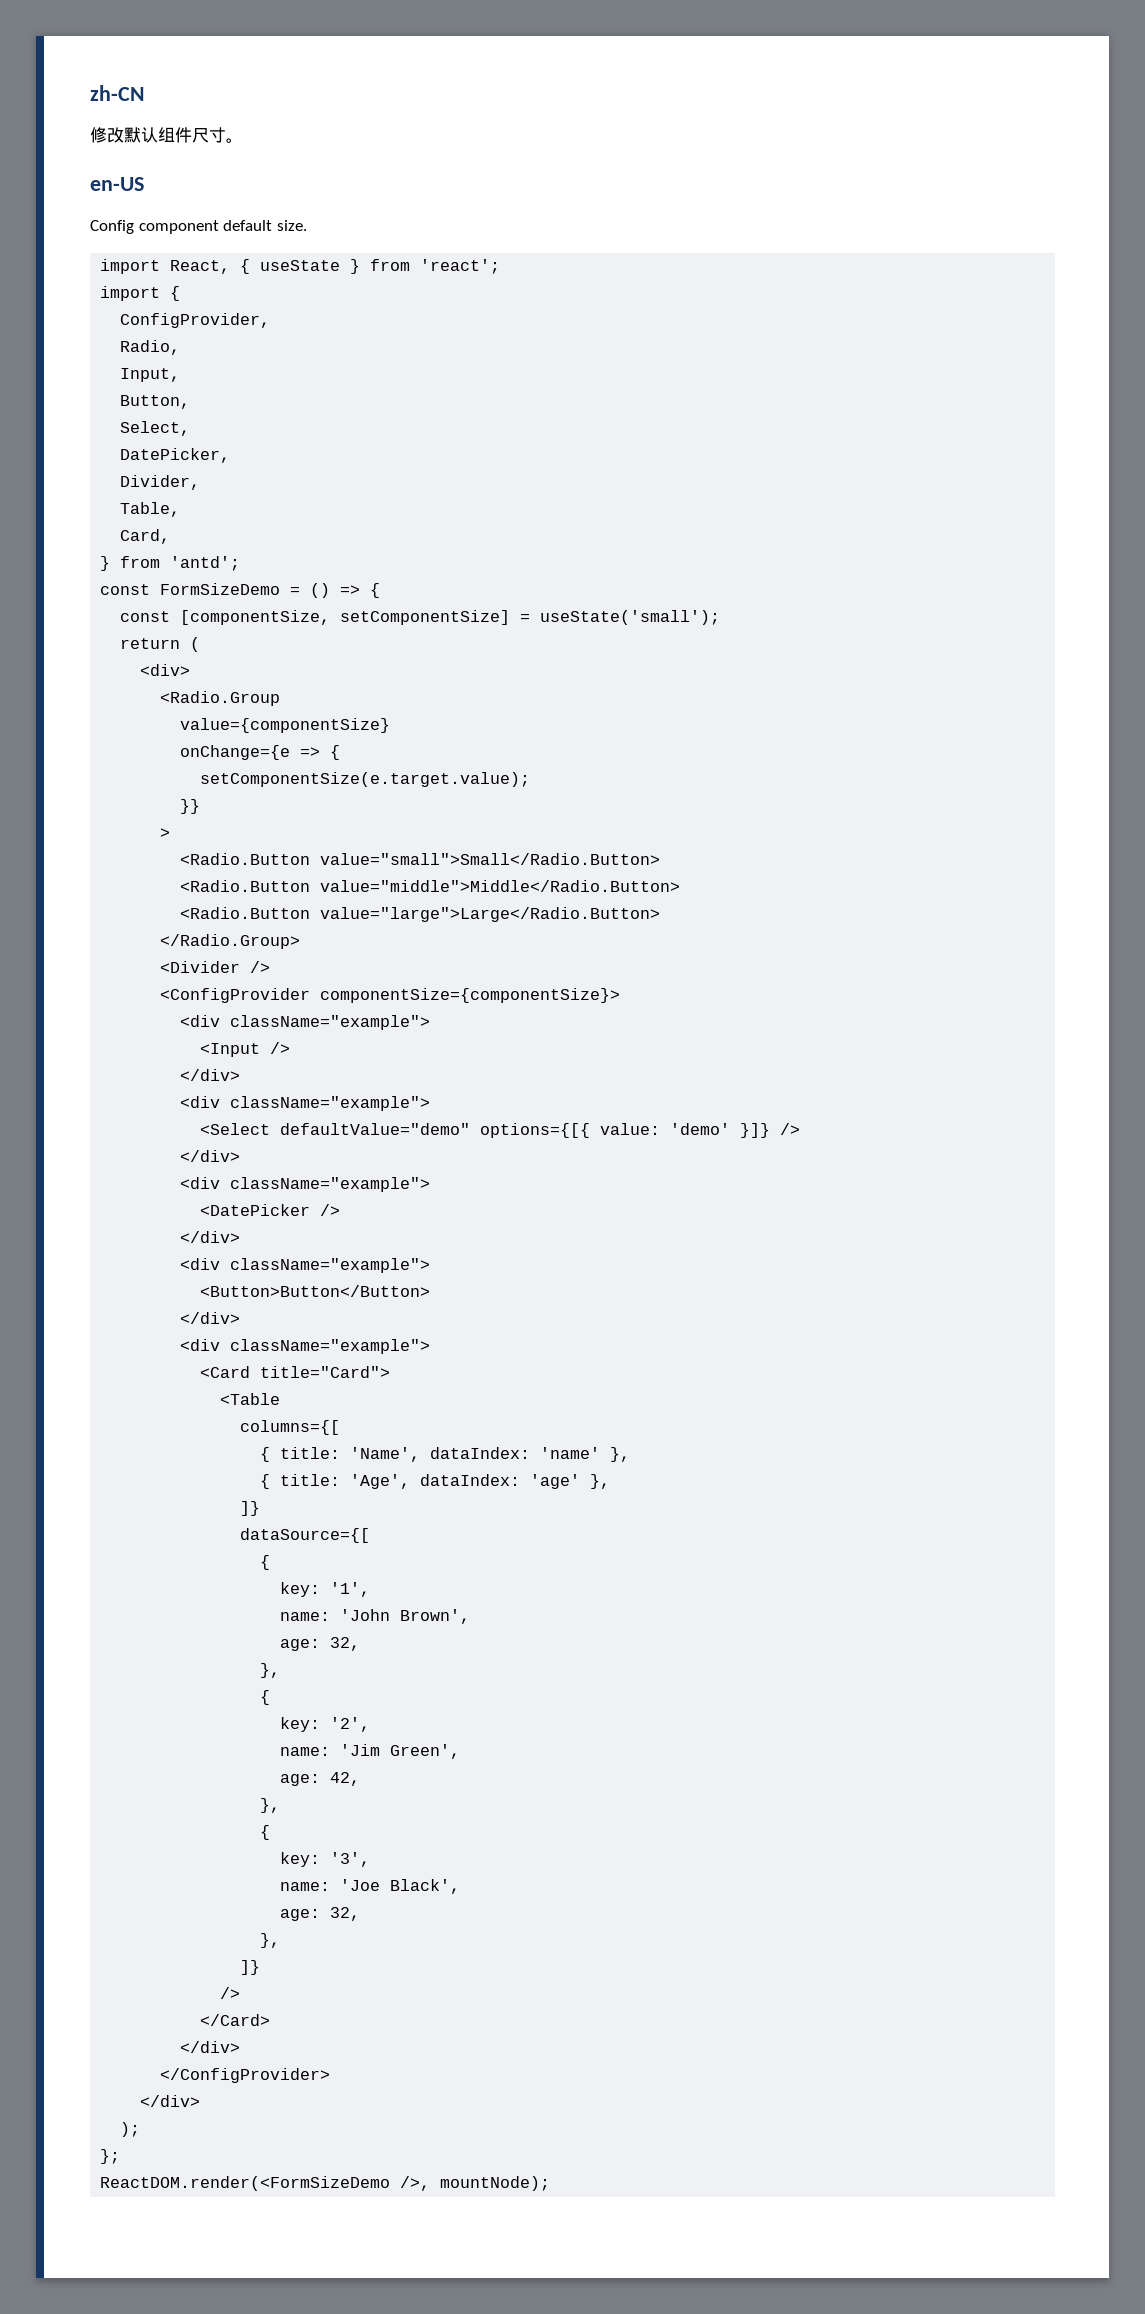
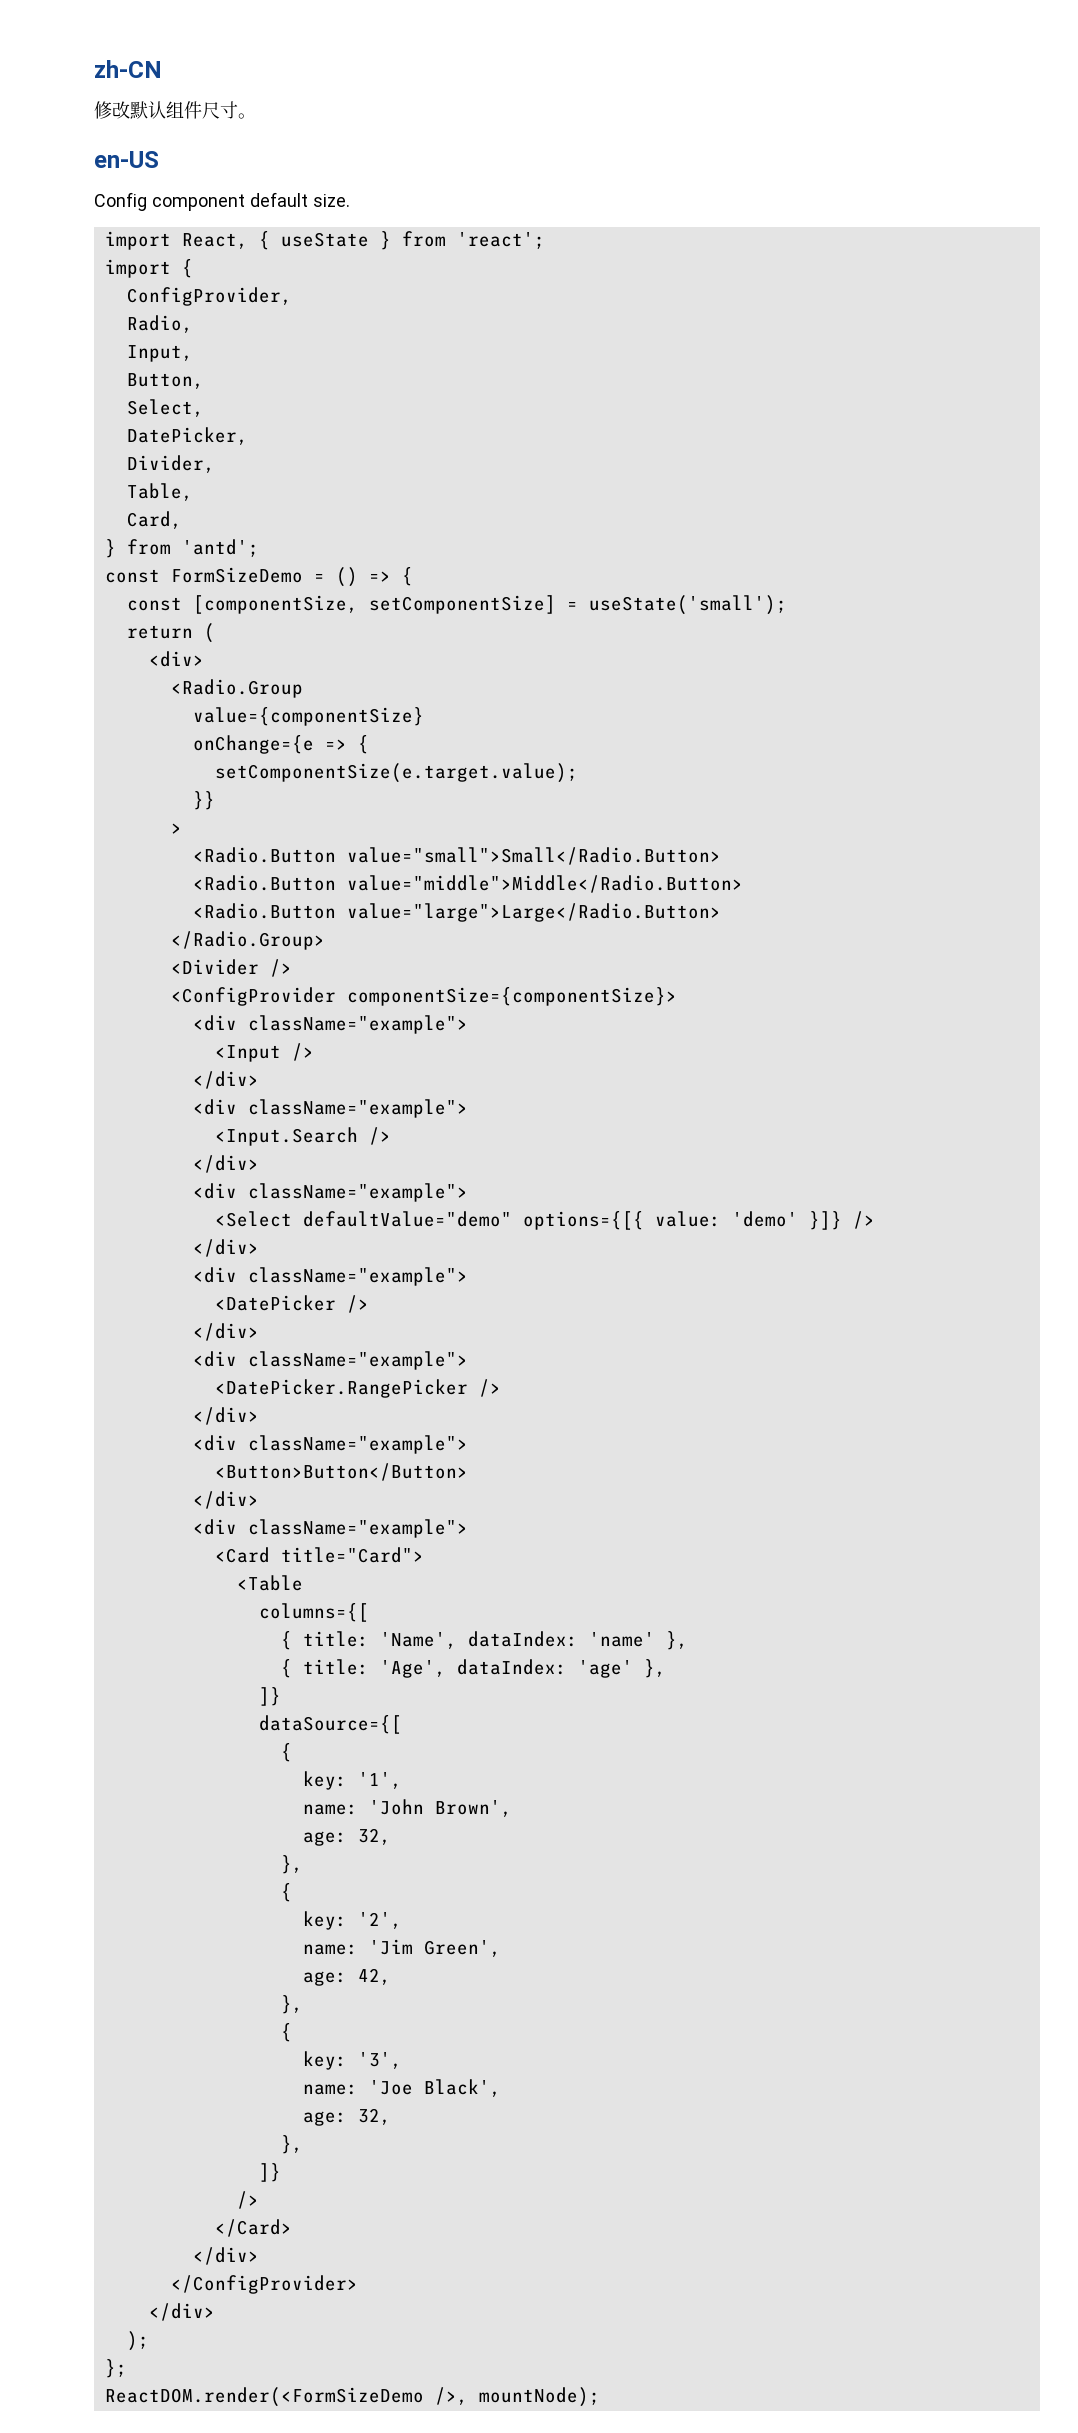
(431, 1103) none -> [214,1127,391,1146] [192,1155,259,1173] [192,1183,468,1202] // <Input.Search /> // </div> // <div className="example">
(431, 1265) none -> [214,1379,501,1398] [192,1407,259,1425] [192,1435,468,1454] // <DatePicker.RangePicker /> // </div> // <div className="example">

